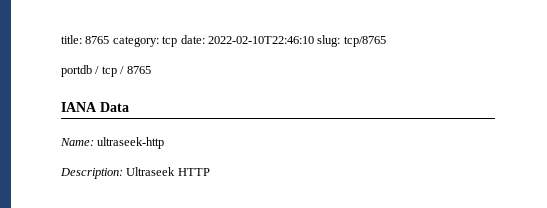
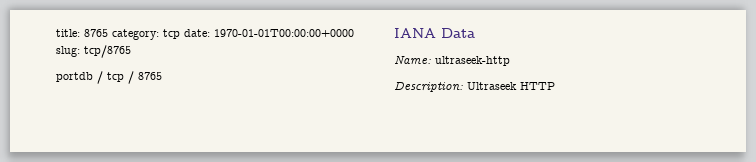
[207,36,314,44] 2022-02-10T22:46:10 -> [214,29,354,37] 1970-01-01T00:00:00+0000

